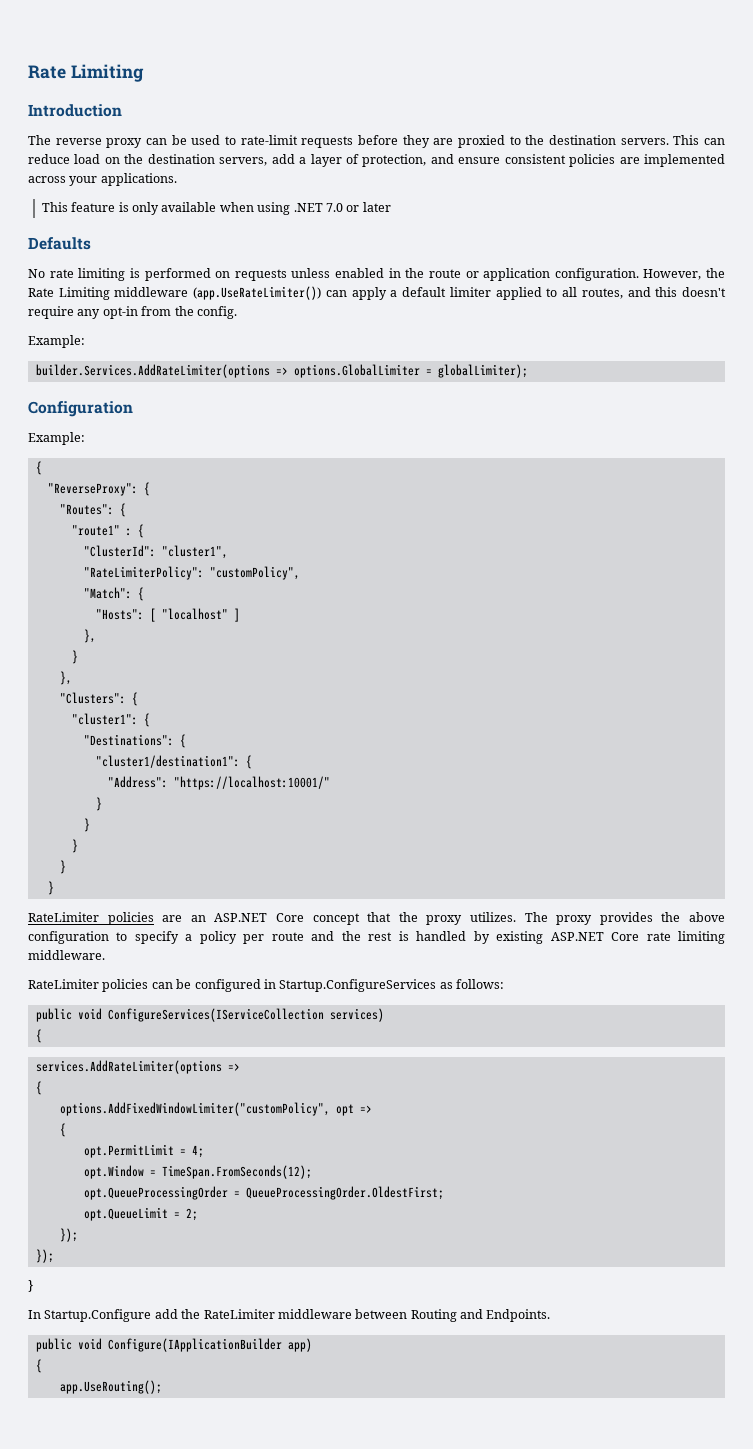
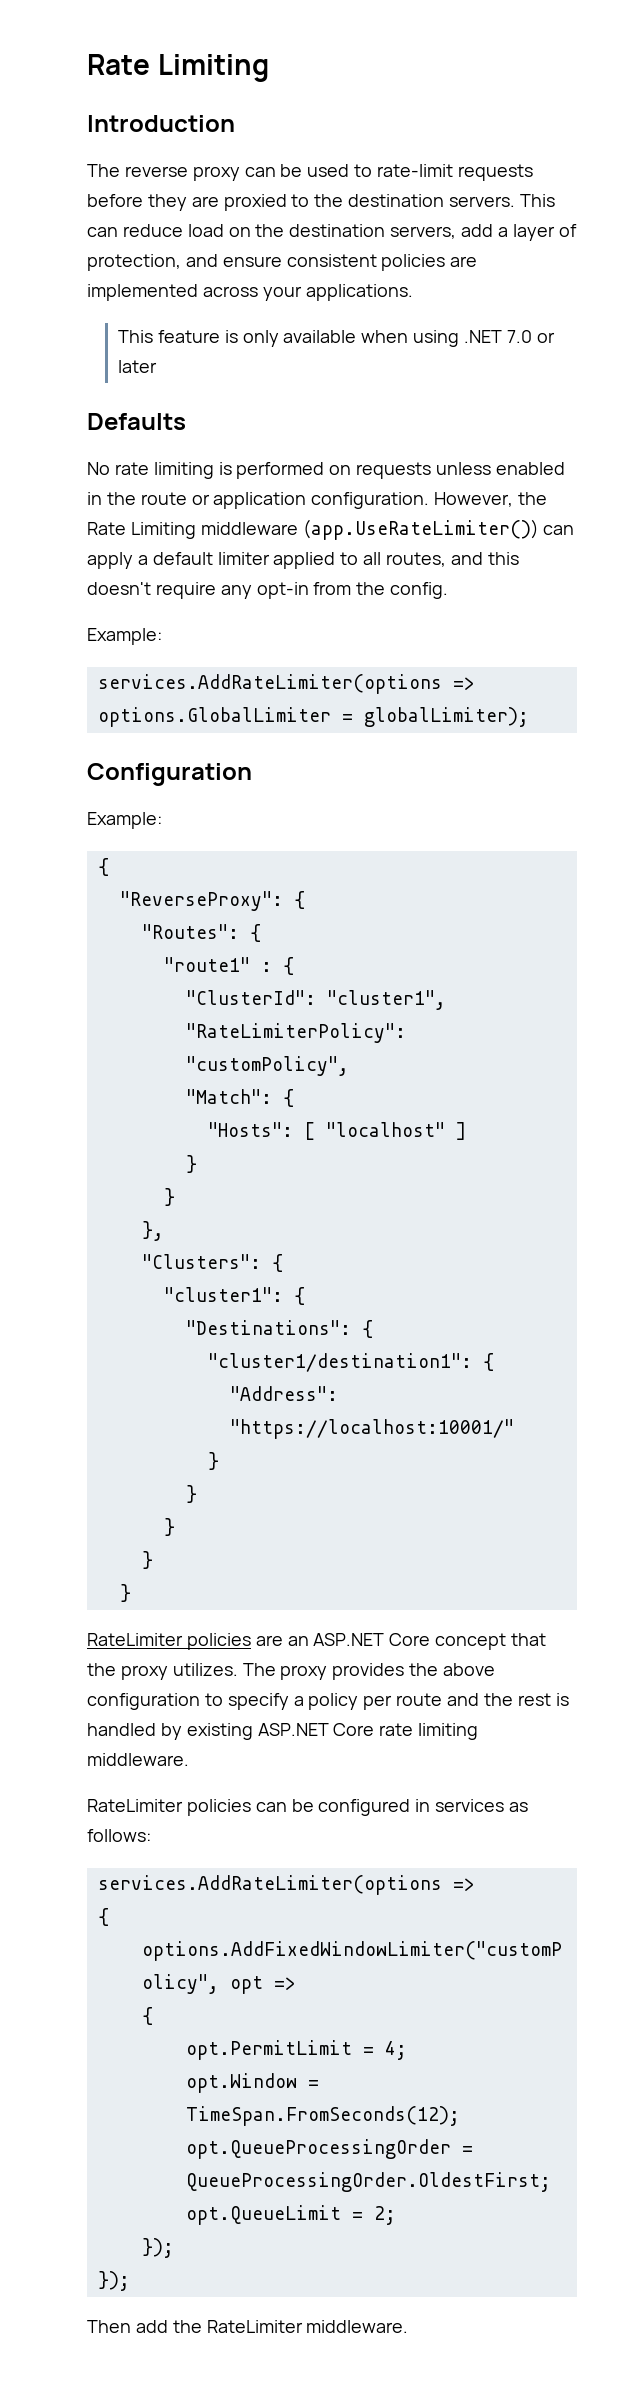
[35,364,270,378] builder.Services.AddRateLimiter(options -> [97,674,442,694] services.AddRateLimiter(options
[83,629,96,643] }, -> [185,1155,197,1173] }
[279,979,437,992] Startup.ConfigureServices -> [435,1799,505,1812] services
[35,1008,384,1022] [35,1029,42,1043] // public void ConfigureServices(IServiceCollection services) // { -> (151, 1835) none
[28,1280,33,1292] [28,1309,551,1322] [35,1338,312,1352] [35,1359,42,1373] [59,1380,162,1394] } // In Startup.Configure add the RateLimiter middleware between Routing and Endpoints. // public void Configure(IApplicationBuilder app) // { // app.UseRouting(); -> [87,2320,409,2333] Then add the RateLimiter middleware.

